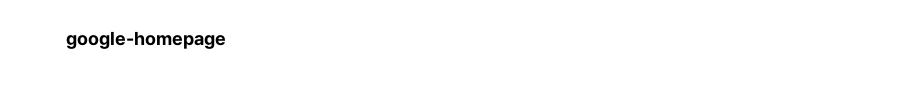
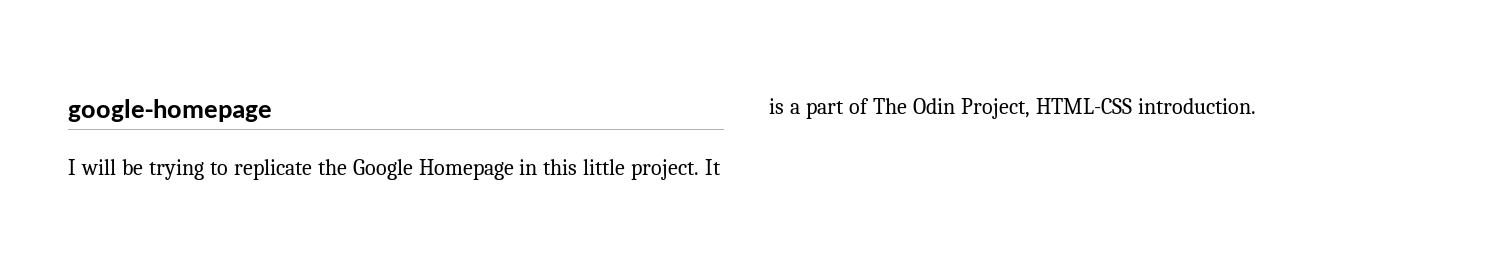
(226, 40) none -> [68,159,722,180] [769,98,1256,119] // I will be trying to replicate the Google Homepage in this little project. It is a part of The Odin Project, HTML-CSS introduction.

